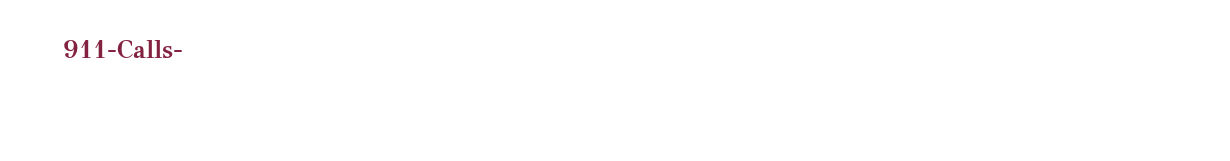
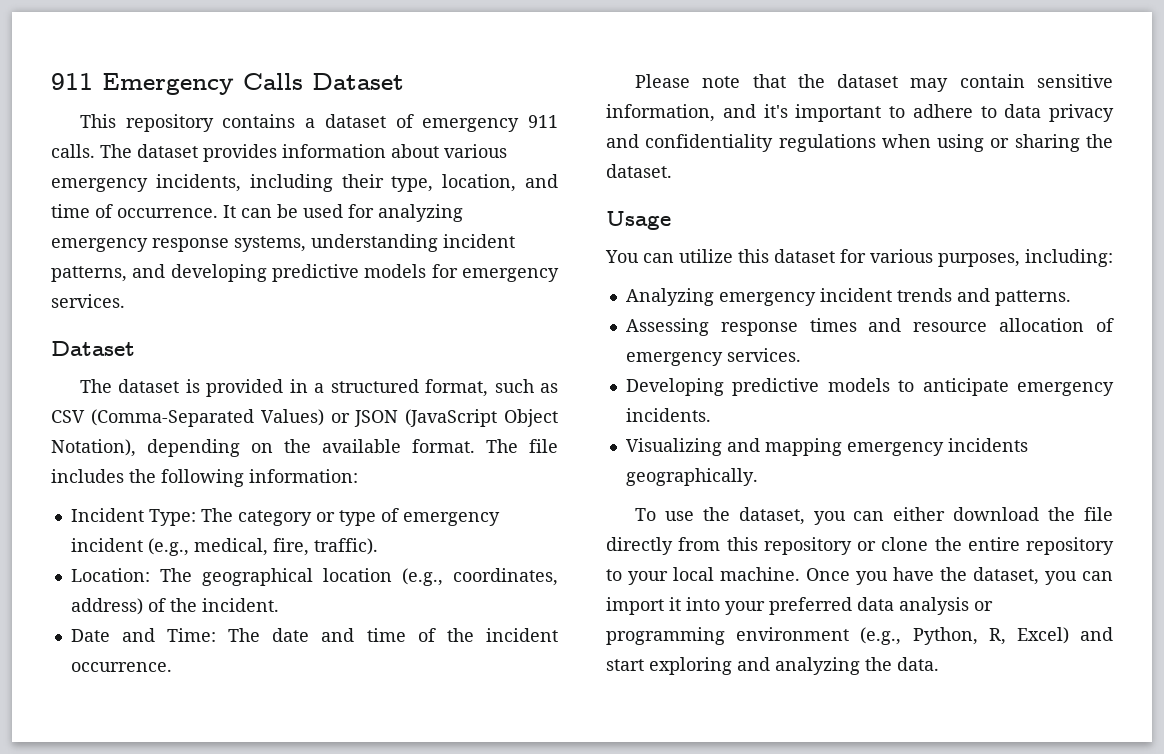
[63,39,183,59] 911-Calls- -> [51,73,404,95] [79,114,558,132] [51,144,507,162] [51,174,558,192] [51,204,463,222] [51,234,515,252] [51,264,559,282] [51,294,125,308] [51,341,135,356] [79,379,558,397] [51,409,558,427] [51,439,558,457] [51,469,358,487] [70,508,500,526] [70,538,378,556] [70,568,558,586] [70,598,279,615] [70,628,558,642] [70,662,172,672] [634,74,1113,92] [606,104,1114,122] [606,134,1113,152] [606,164,672,178] [606,211,671,230] [605,249,1113,267] [625,288,1071,306] [625,318,1114,336] [625,348,801,366] [625,378,1114,396] [625,408,711,422] [625,438,1028,456] [625,468,758,486] [634,507,1113,525] [606,537,1114,555] [606,567,1113,585] [606,597,993,615] [606,627,1113,645] [606,657,939,675] 911 Emergency Calls Dataset // This repository contains a dataset of emergency 911 calls. The dataset provides information about various emergency incidents, including their type, location, and time of occurrence. It can be used for analyzing emergency response systems, understanding incident patterns, and developing predictive models for emergency services. // Dataset // The dataset is provided in a structured format, such as CSV (Comma-Separated Values) or JSON (JavaScript Object Notation), depending on the available format. The file includes the following information: // Incident Type: The category or type of emergency incident (e.g., medical, fire, traffic). // Location: The geographical location (e.g., coordinates, address) of the incident. // Date and Time: The date and time of the incident occurrence. // Please note that the dataset may contain sensitive information, and it's important to adhere to data privacy and confidentiality regulations when using or sharing the dataset. // Usage // You can utilize this dataset for various purposes, including: // Analyzing emergency incident trends and patterns. // Assessing response times and resource allocation of emergency services. // Developing predictive models to anticipate emergency incidents. // Visualizing and mapping emergency incidents geographically. // To use the dataset, you can either download the file directly from this repository or clone the entire repository to your local machine. Once you have the dataset, you can import it into your preferred data analysis or programming environment (e.g., Python, R, Excel) and start exploring and analyzing the data.

